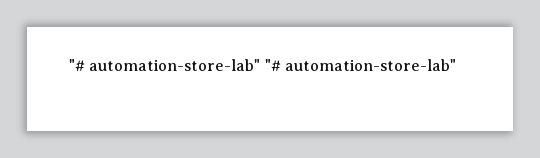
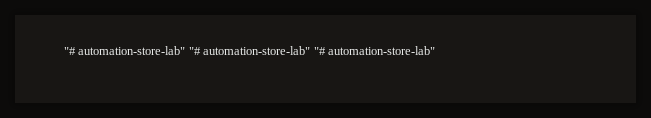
[69,59,456,71] "# automation-store-lab" "# automation-store-lab" -> [64,46,435,55] "# automation-store-lab" "# automation-store-lab" "# automation-store-lab"

